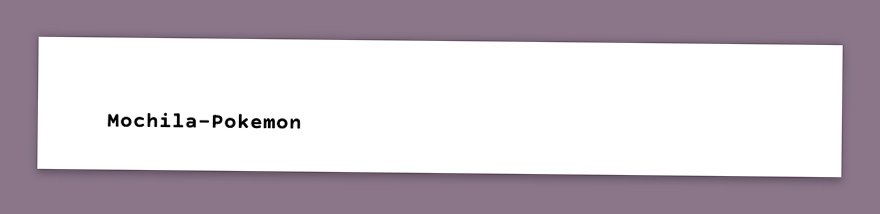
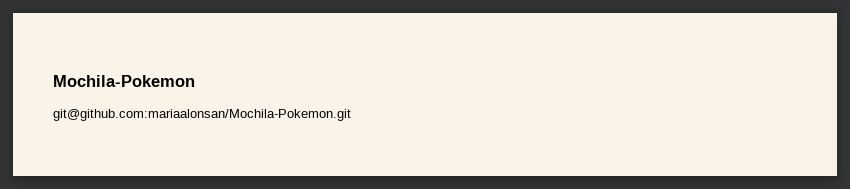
(302, 120) none -> [53,109,351,121] // git@github.com:mariaalonsan/Mochila-Pokemon.git

